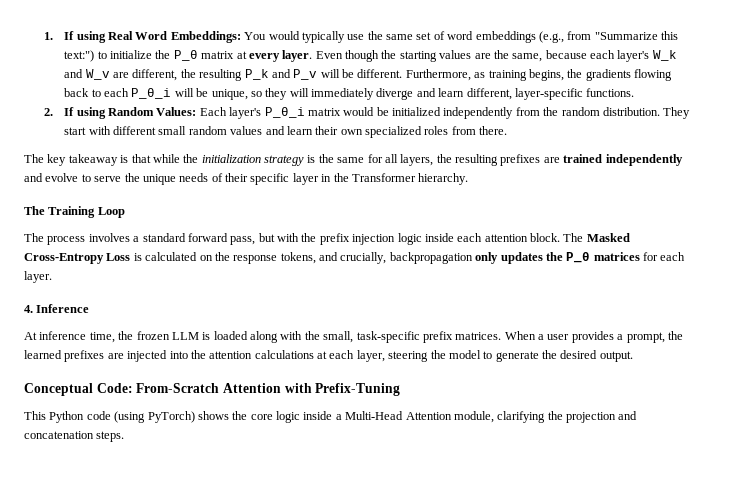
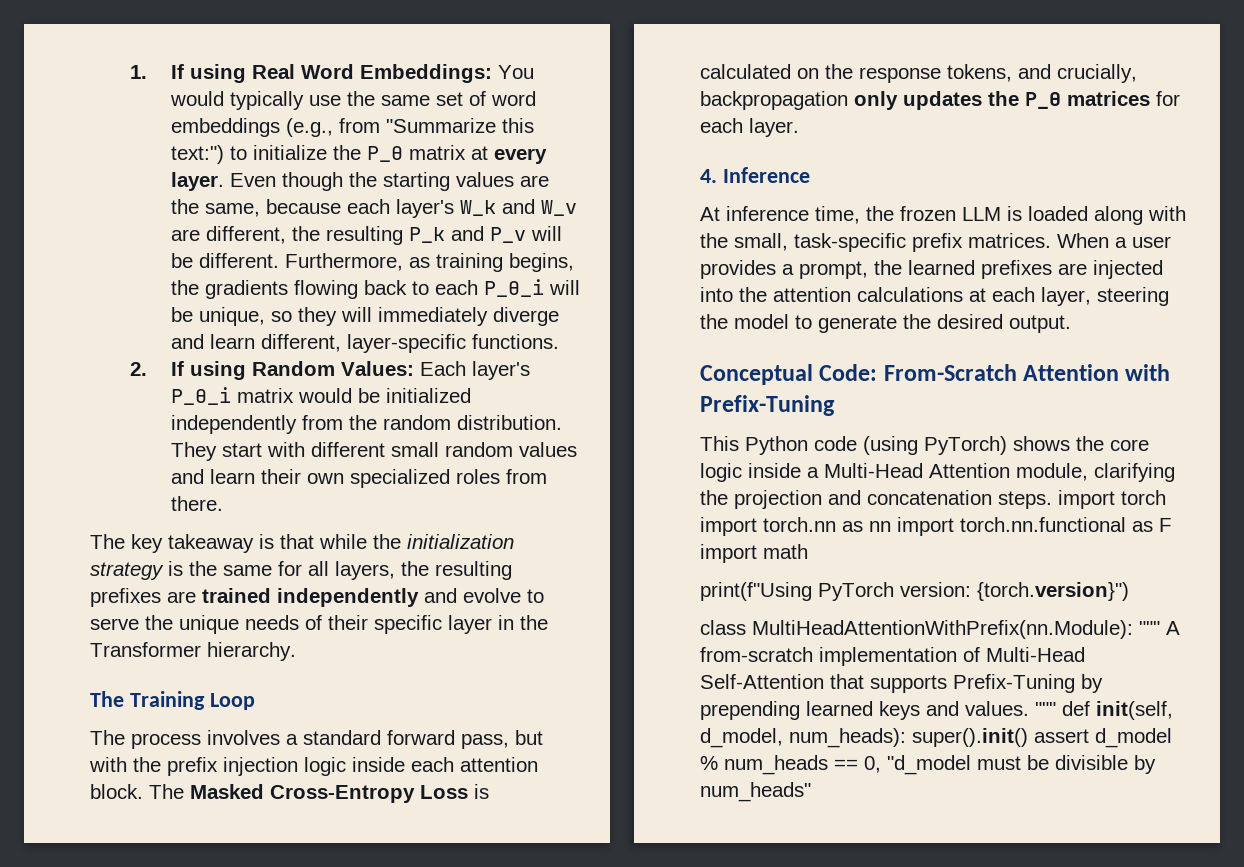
(125, 436) none -> [1058,490,1166,509] [700,517,1172,536] [700,544,808,563] [700,582,1129,601] [700,620,1180,639] [700,647,1085,666] [700,674,1103,693] [700,701,1173,720] [700,728,1172,748] [700,755,1156,775] [700,782,811,802] import torch import torch.nn as nn import torch.nn.functional as F import math // print(f"Using PyTorch version: {torch.version}") // class MultiHeadAttentionWithPrefix(nn.Module): """ A from-scratch implementation of Multi-Head Self-Attention that supports Prefix-Tuning by prepending learned keys and values. """ def init(self, d_model, num_heads): super().init() assert d_model % num_heads == 0, "d_model must be divisible by num_heads"

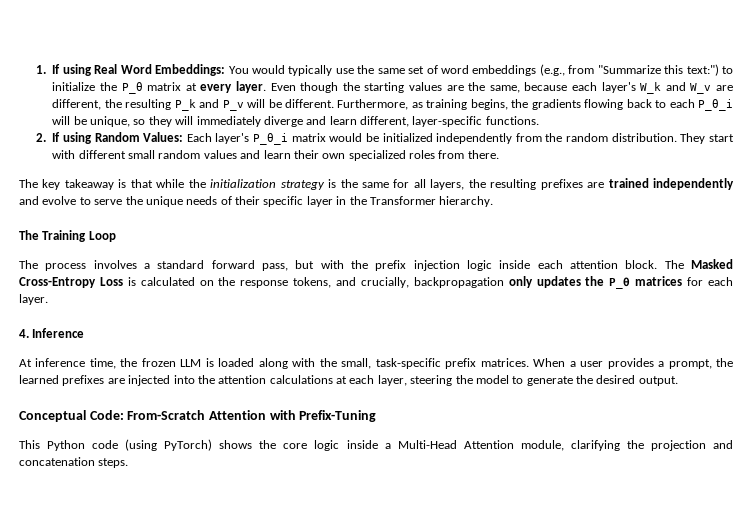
[1058,490,1166,509] [700,517,1172,536] [700,544,808,563] [700,582,1129,601] [700,620,1180,639] [700,647,1085,666] [700,674,1103,693] [700,701,1173,720] [700,728,1172,748] [700,755,1156,775] [700,782,811,802] import torch import torch.nn as nn import torch.nn.functional as F import math // print(f"Using PyTorch version: {torch.version}") // class MultiHeadAttentionWithPrefix(nn.Module): """ A from-scratch implementation of Multi-Head Self-Attention that supports Prefix-Tuning by prepending learned keys and values. """ def init(self, d_model, num_heads): super().init() assert d_model % num_heads == 0, "d_model must be divisible by num_heads" -> (129, 463) none

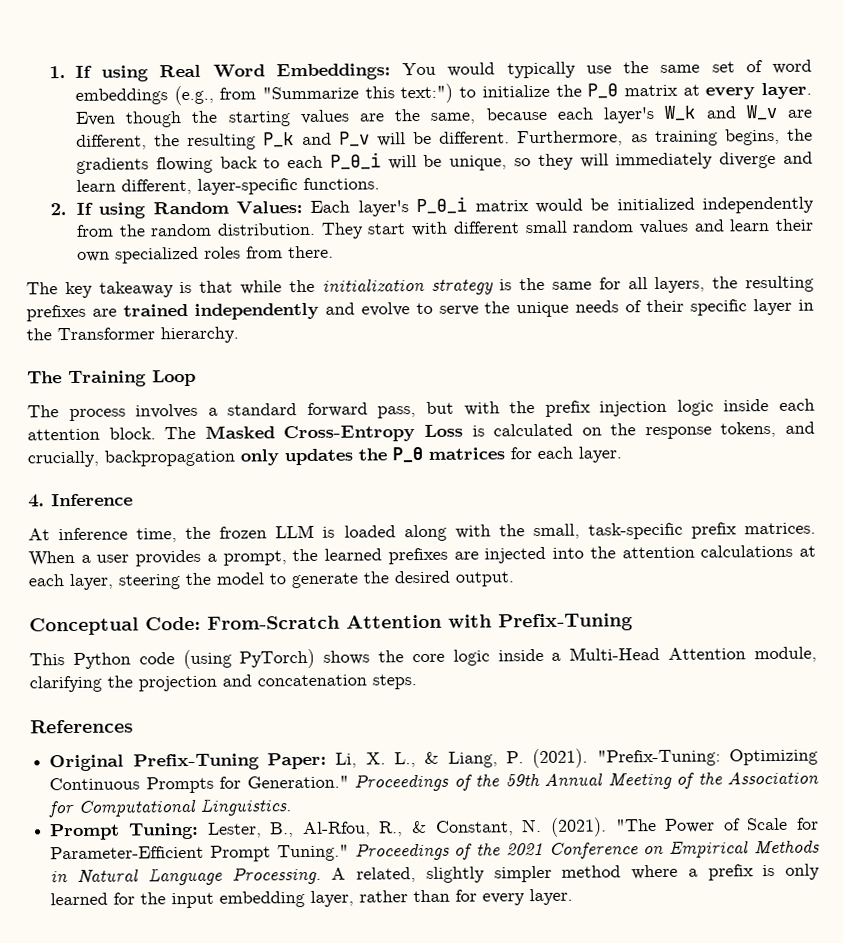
(129, 463) none -> [30,719,134,734] [49,748,818,772] [49,770,819,794] [48,798,293,818] [50,817,819,841] [50,839,820,862] [50,863,820,886] [50,888,574,909] // References // Original Prefix-Tuning Paper: Li, X. L., & Liang, P. (2021). "Prefix-Tuning: Optimizing Continuous Prompts for Generation." Proceedings of the 59th Annual Meeting of the Association for Computational Linguistics. // Prompt Tuning: Lester, B., Al-Rfou, R., & Constant, N. (2021). "The Power of Scale for Parameter-Efficient Prompt Tuning." Proceedings of the 2021 Conference on Empirical Methods in Natural Language Processing. A related, slightly simpler method where a prefix is only learned for the input embedding layer, rather than for every layer.

